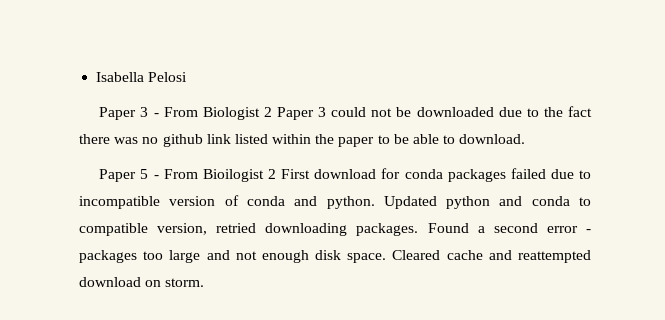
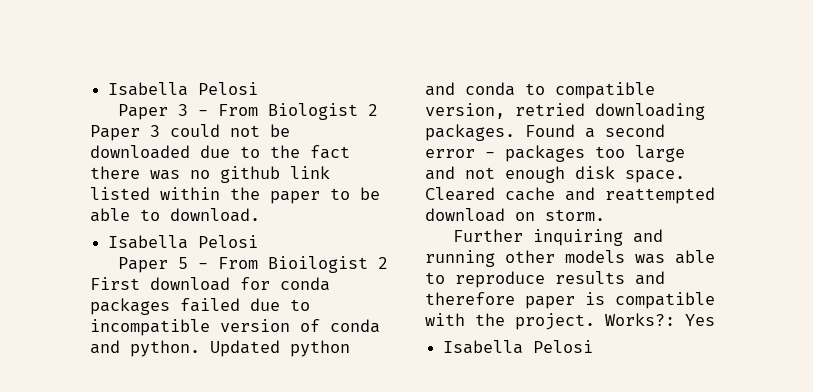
(526, 139) none -> [108,235,259,249] // Isabella Pelosi
(205, 282) none -> [452,229,663,246] [425,250,715,267] [425,271,665,288] [425,292,715,309] [425,313,715,330] [443,340,594,354] // Further inquiring and running other models was able to reproduce results and therefore paper is compatible with the project. Works?: Yes // Isabella Pelosi

